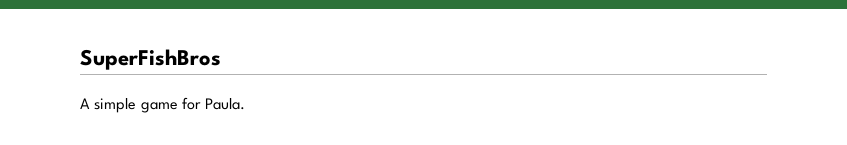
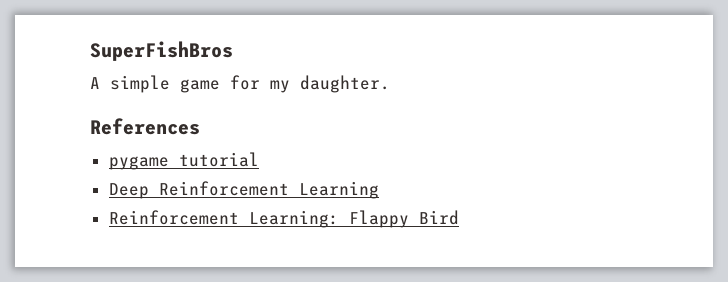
[205,98,246,110] Paula. -> [270,75,390,93] [90,118,200,135] [108,152,259,170] [108,181,379,199] [108,210,459,228] my daughter. // References // pygame tutorial // Deep Reinforcement Learning // Reinforcement Learning: Flappy Bird

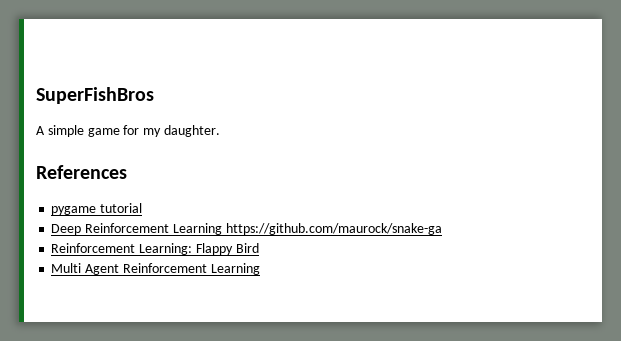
(379, 190) none -> [225,223,442,235] https://github.com/maurock/snake-ga
(459, 217) none -> [51,263,260,275] // Multi Agent Reinforcement Learning

